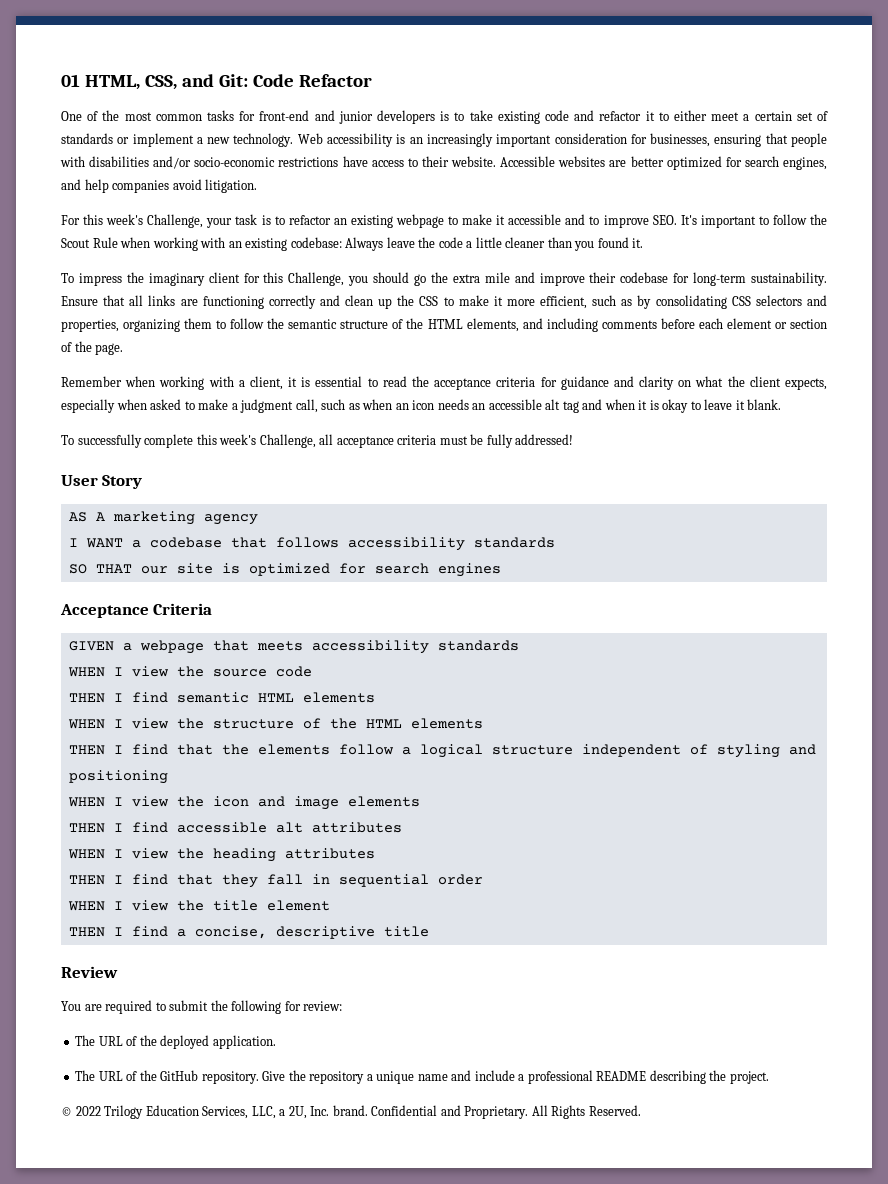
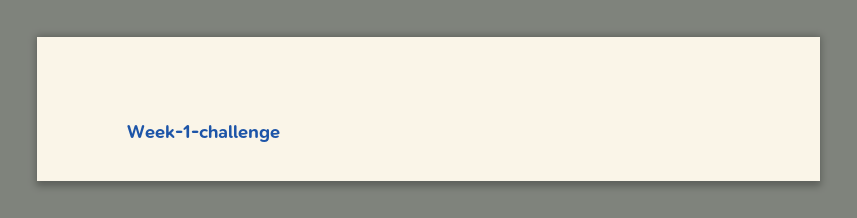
[61,74,372,90] [61,110,829,124] [61,133,827,147] [60,156,828,170] [61,179,258,193] [61,214,828,228] [61,237,644,251] [61,272,827,286] [61,295,828,309] [61,318,828,332] [61,341,124,355] [61,376,827,390] [61,399,782,413] [61,434,574,448] [61,475,143,489] [68,511,258,525] [68,537,555,551] [68,563,501,577] [60,603,213,618] [68,640,519,654] [67,666,312,677] [68,692,375,703] [67,718,483,729] [68,744,816,758] [68,770,168,784] [67,796,420,810] [68,822,402,833] [67,848,375,862] [68,874,483,888] [67,900,330,911] [68,926,429,939] [61,966,118,978] [61,1000,343,1014] [75,1035,276,1049] [75,1070,769,1084] [61,1105,641,1119] 01 HTML, CSS, and Git: Code Refactor // One of the most common tasks for front-end and junior developers is to take existing code and refactor it to either meet a certain set of standards or implement a new technology. Web accessibility is an increasingly important consideration for businesses, ensuring that people with disabilities and/or socio-economic restrictions have access to their website. Accessible websites are better optimized for search engines, and help companies avoid litigation. // For this week's Challenge, your task is to refactor an existing webpage to make it accessible and to improve SEO. It's important to follow the Scout Rule when working with an existing codebase: Always leave the code a little cleaner than you found it. // To impress the imaginary client for this Challenge, you should go the extra mile and improve their codebase for long-term sustainability. Ensure that all links are functioning correctly and clean up the CSS to make it more efficient, such as by consolidating CSS selectors and properties, organizing them to follow the semantic structure of the HTML elements, and including comments before each element or section of the page. // Remember when working with a client, it is essential to read the acceptance criteria for guidance and clarity on what the client expects, especially when asked to make a judgment call, such as when an icon needs an accessible alt tag and when it is okay to leave it blank. // To successfully complete this week's Challenge, all acceptance criteria must be fully addressed! // User Story // AS A marketing agency // I WANT a codebase that follows accessibility standards // SO THAT our site is optimized for search engines // Acceptance Criteria // GIVEN a webpage that meets accessibility standards // WHEN I view the source code // THEN I find semantic HTML elements // WHEN I view the structure of the HTML elements // THEN I find that the elements follow a logical structure independent of styling and positioning // WHEN I view the icon and image elements // THEN I find accessible alt attributes // WHEN I view the heading attributes // THEN I find that they fall in sequential order // WHEN I view the title element // THEN I find a concise, descriptive title // Review // You are required to submit the following for review: // The URL of the deployed application. // The URL of the GitHub repository. Give the repository a unique name and include a professional README describing the project. // © 2022 Trilogy Education Services, LLC, a 2U, Inc. brand. Confidential and Proprietary. All Rights Reserved. -> [127,124,280,142] Week-1-challenge

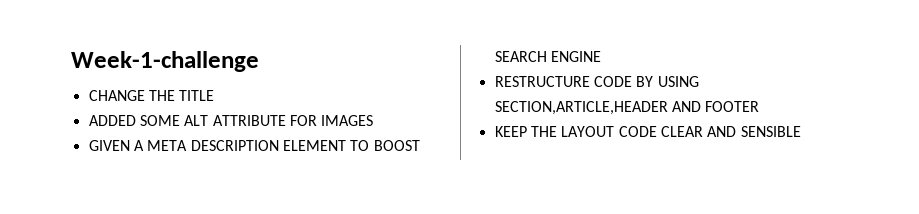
(280, 133) none -> [88,90,215,101] [88,115,374,126] [88,140,420,151] [494,51,601,62] [494,76,699,87] [494,101,760,115] [494,126,801,137] // CHANGE THE TITLE // ADDED SOME ALT ATTRIBUTE FOR IMAGES // GIVEN A META DESCRIPTION ELEMENT TO BOOST SEARCH ENGINE // RESTRUCTURE CODE BY USING SECTION,ARTICLE,HEADER AND FOOTER // KEEP THE LAYOUT CODE CLEAR AND SENSIBLE

